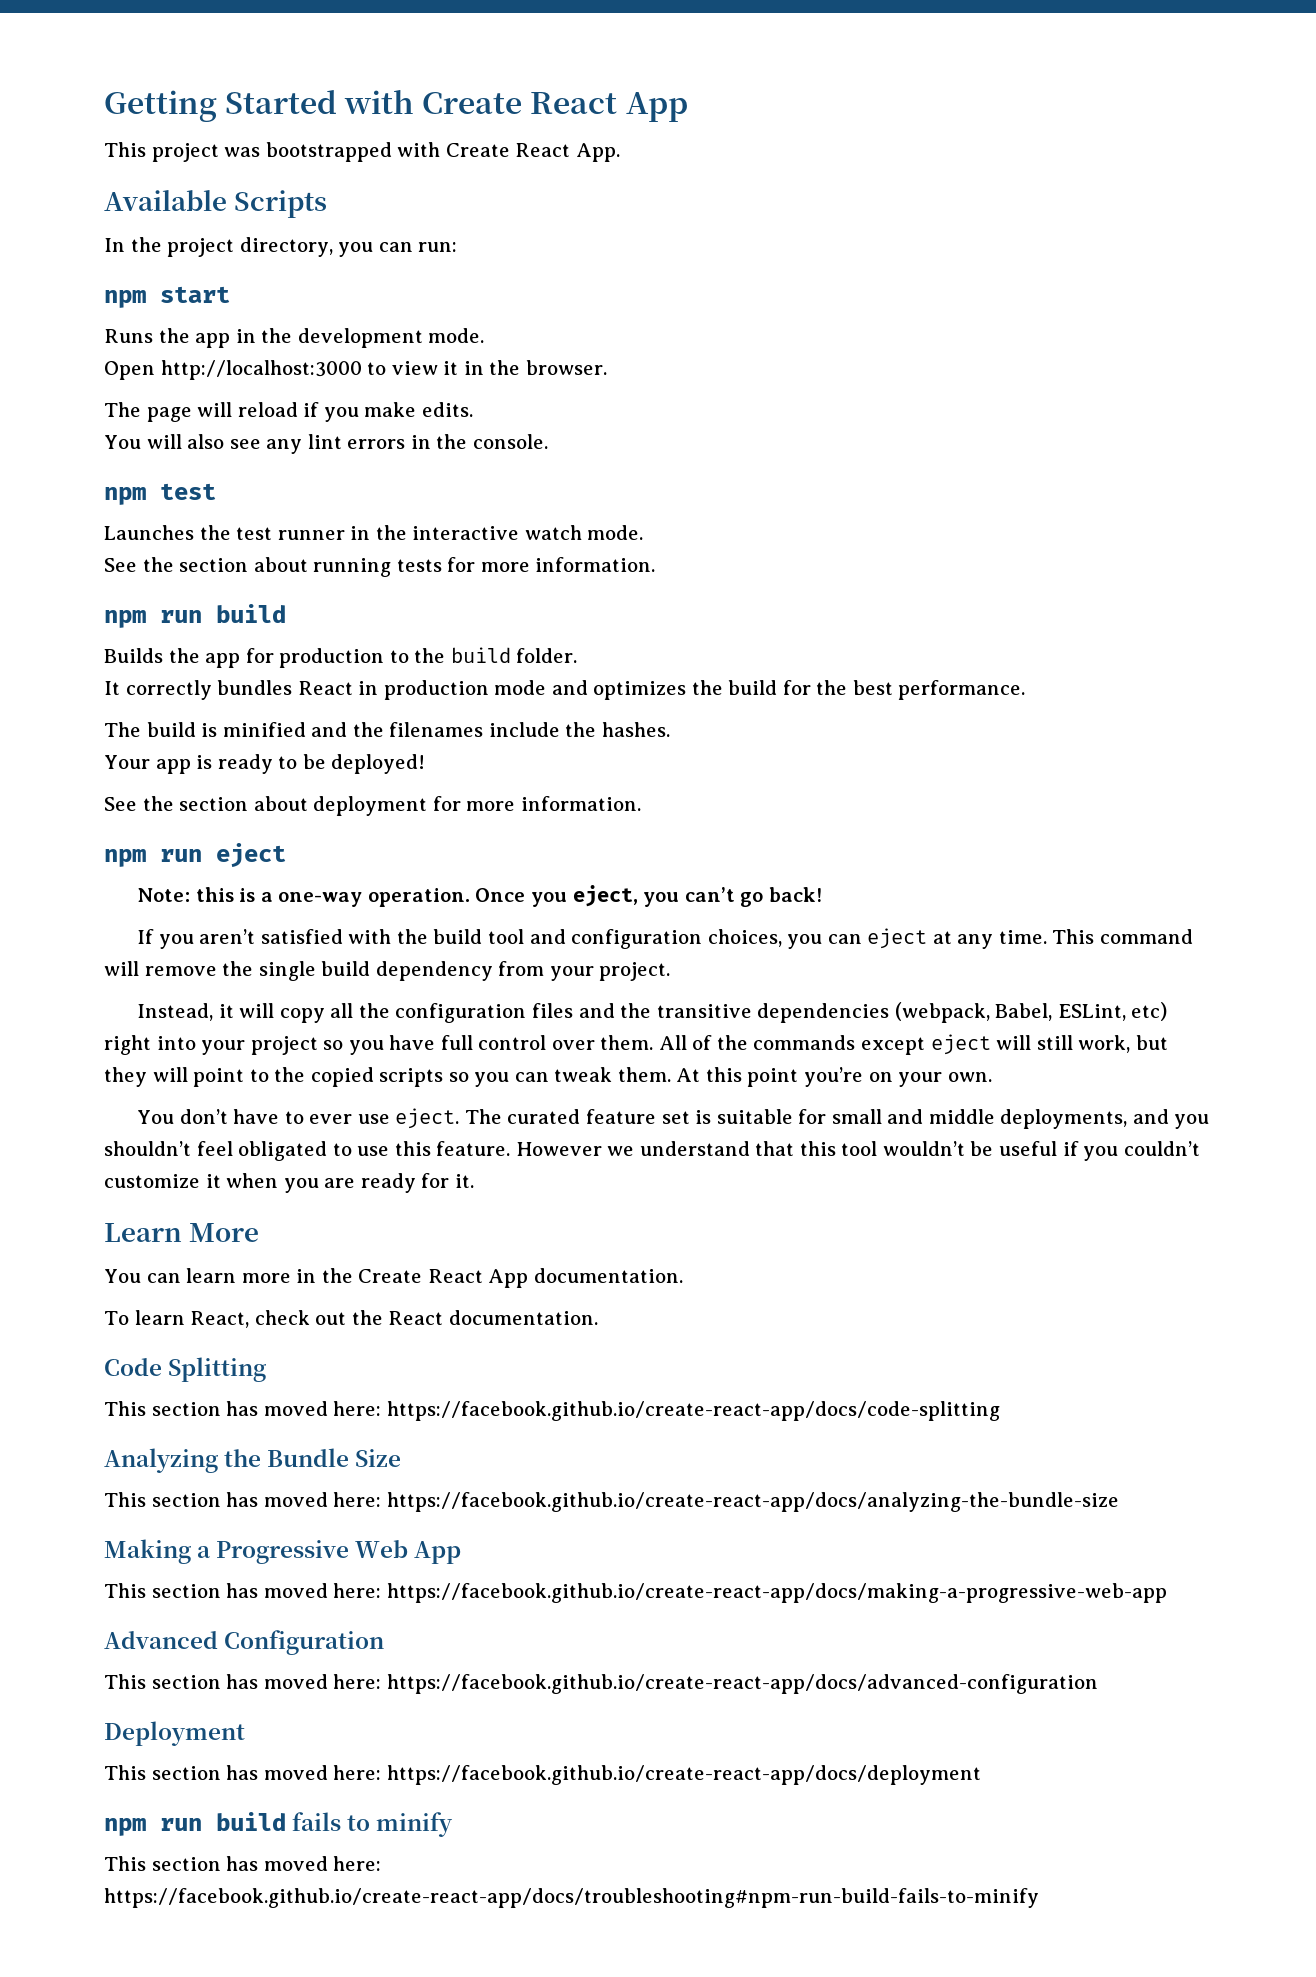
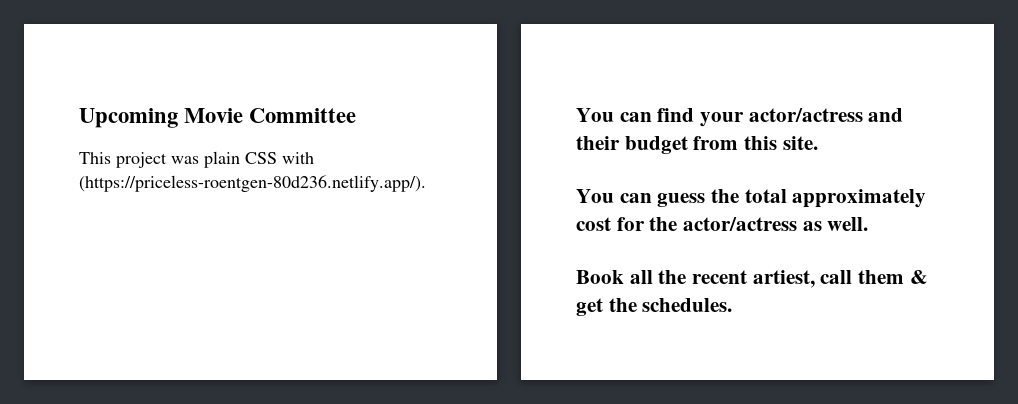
[104,89,688,122] [104,142,620,162] [104,190,328,218] [104,237,458,257] [104,286,230,308] [104,328,485,348] [104,360,607,380] [104,402,473,422] [104,434,548,454] [104,483,216,505] [104,525,644,540] [104,557,656,577] [104,604,286,628] [104,647,578,668] [104,680,1026,700] [104,722,670,737] [104,754,426,774] [104,796,641,816] [104,843,286,868] [137,885,822,907] [137,928,1193,949] [104,961,671,981] [137,1002,1168,1023] [104,1034,1168,1055] [104,1067,992,1087] [137,1108,1210,1129] [104,1141,1200,1161] [104,1173,474,1193] [104,1223,260,1242] [104,1268,683,1288] [104,1310,598,1328] [104,1357,267,1382] [104,1401,1000,1421] [104,1448,402,1473] [104,1492,1119,1512] [104,1539,462,1564] [104,1583,1167,1603] [104,1630,385,1655] [104,1674,1098,1694] [104,1721,245,1746] [104,1765,981,1785] [104,1812,454,1837] [104,1856,382,1871] [104,1888,1039,1908] Getting Started with Create React App // This project was bootstrapped with Create React App. // Available Scripts // In the project directory, you can run: // npm start // Runs the app in the development mode. // Open http://localhost:3000 to view it in the browser. // The page will reload if you make edits. // You will also see any lint errors in the console. // npm test // Launches the test runner in the interactive watch mode. // See the section about running tests for more information. // npm run build // Builds the app for production to the build folder. // It correctly bundles React in production mode and optimizes the build for the best performance. // The build is minified and the filenames include the hashes. // Your app is ready to be deployed! // See the section about deployment for more information. // npm run eject // Note: this is a one-way operation. Once you eject, you can’t go back! // If you aren’t satisfied with the build tool and configuration choices, you can eject at any time. This command will remove the single build dependency from your project. // Instead, it will copy all the configuration files and the transitive dependencies (webpack, Babel, ESLint, etc) right into your project so you have full control over them. All of the commands except eject will still work, but they will point to the copied scripts so you can tweak them. At this point you’re on your own. // You don’t have to ever use eject. The curated feature set is suitable for small and middle deployments, and you shouldn’t feel obligated to use this feature. However we understand that this tool wouldn’t be useful if you couldn’t customize it when you are ready for it. // Learn More // You can learn more in the Create React App documentation. // To learn React, check out the React documentation. // Code Splitting // This section has moved here: https://facebook.github.io/create-react-app/docs/code-splitting // Analyzing the Bundle Size // This section has moved here: https://facebook.github.io/create-react-app/docs/analyzing-the-bundle-size // Making a Progressive Web App // This section has moved here: https://facebook.github.io/create-react-app/docs/making-a-progressive-web-app // Advanced Configuration // This section has moved here: https://facebook.github.io/create-react-app/docs/advanced-configuration // Deployment // This section has moved here: https://facebook.github.io/create-react-app/docs/deployment // npm run build fails to minify // This section has moved here: https://facebook.github.io/create-react-app/docs/troubleshooting#npm-run-build-fails-to-minify -> [79,108,357,128] [79,151,314,168] [79,175,426,192] [576,108,904,127] [576,136,818,154] [576,189,927,208] [576,217,869,231] [576,270,928,288] [576,298,733,316] Upcoming Movie Committee // This project was plain CSS with (https://priceless-roentgen-80d236.netlify.app/). // You can find your actor/actress and their budget from this site. // You can guess the total approximately cost for the actor/actress as well. // Book all the recent artiest, call them & get the schedules.

